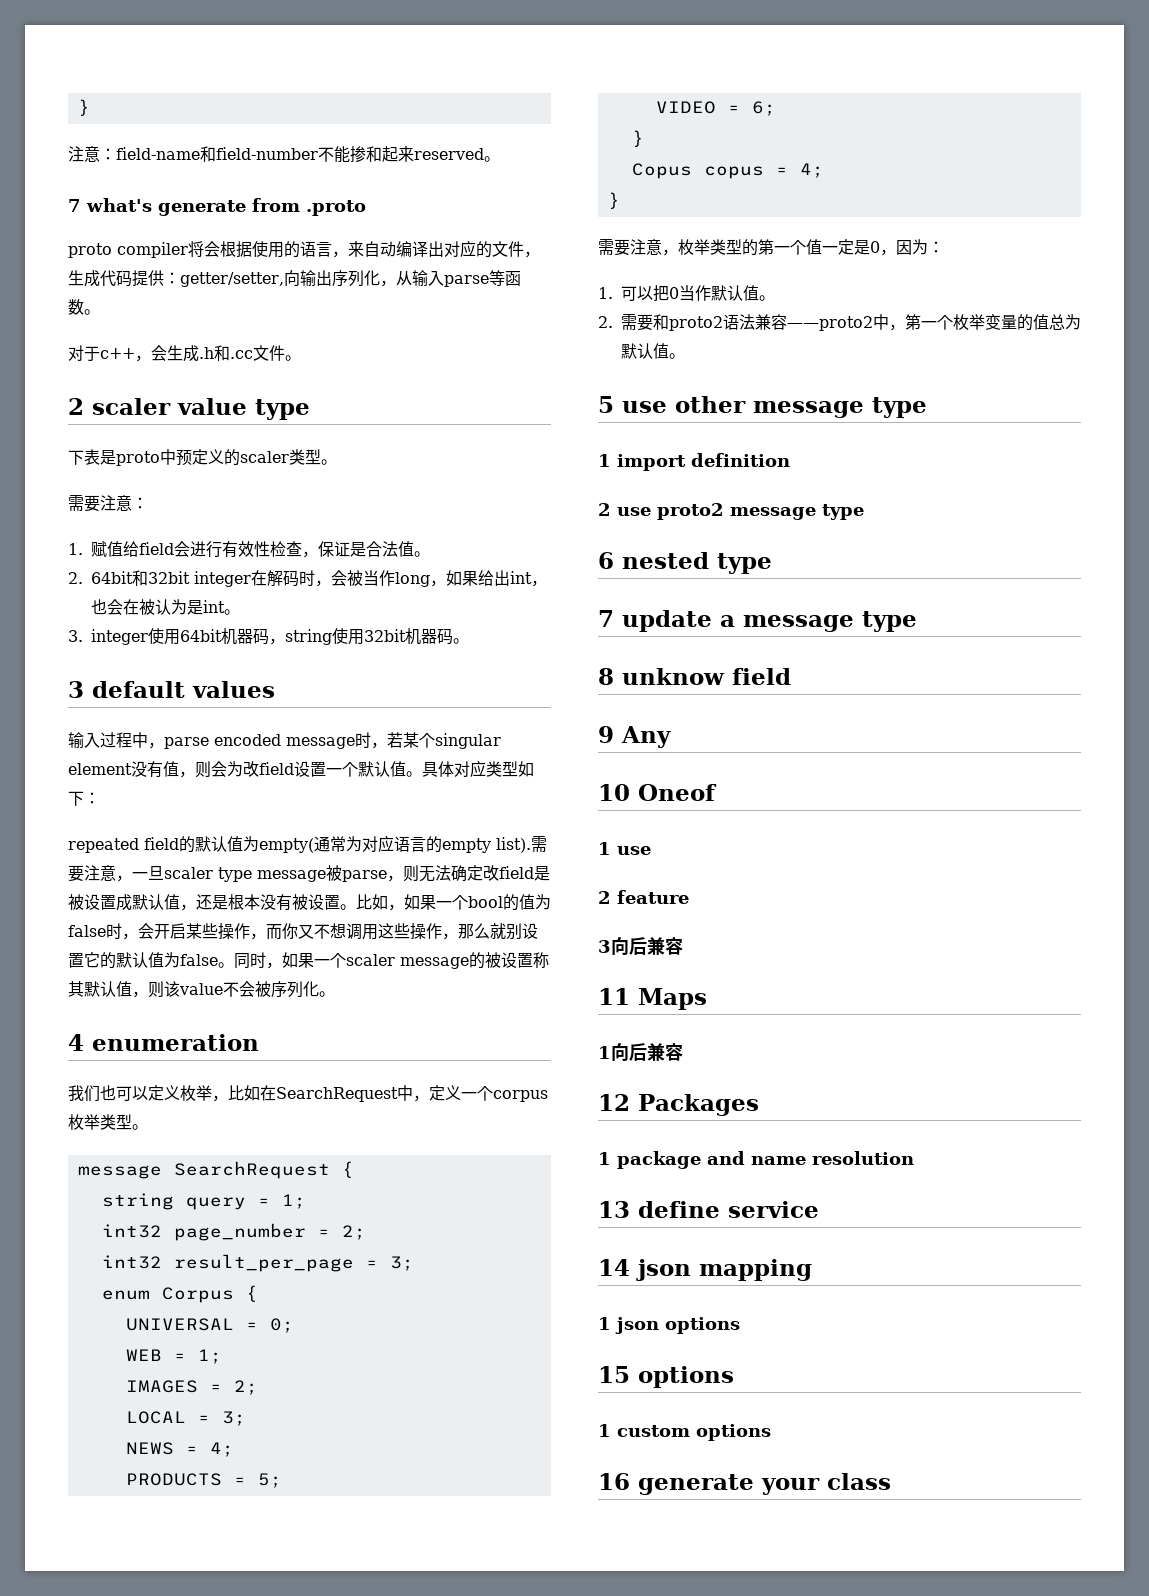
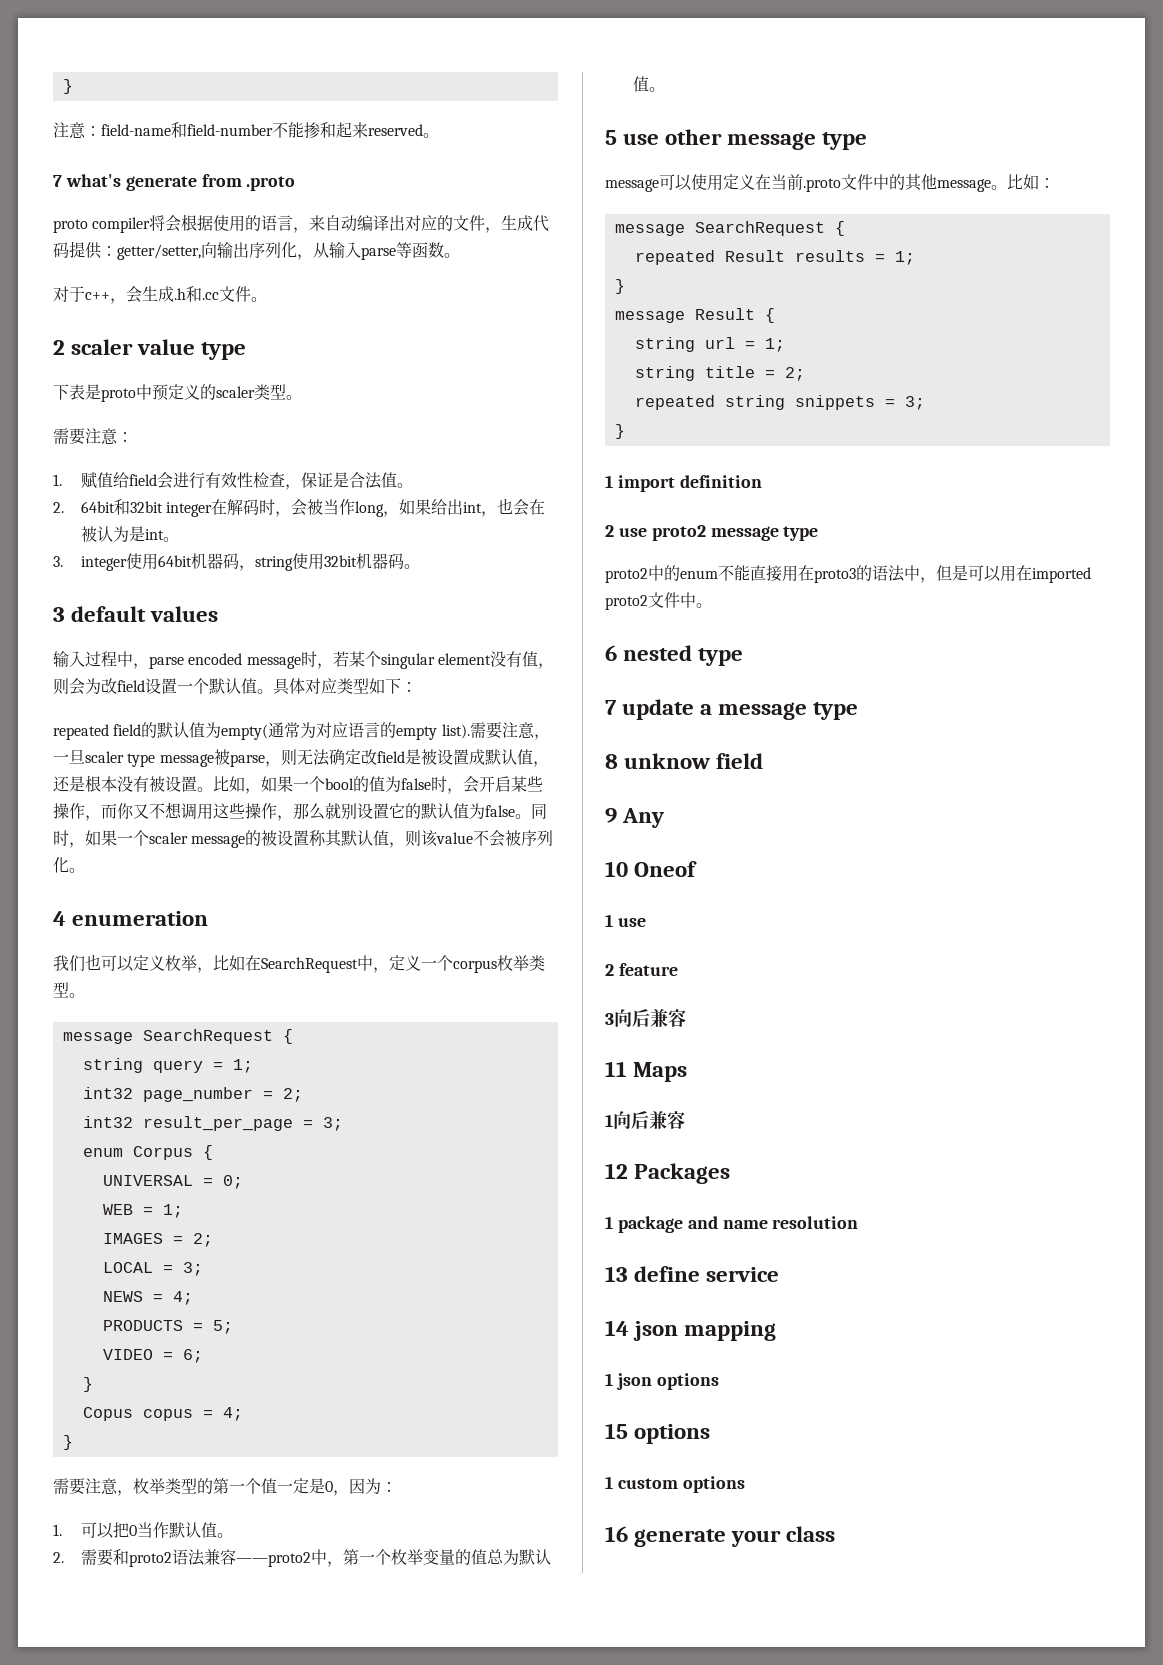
(927, 407) none -> [605,174,1055,192] [614,221,845,236] [634,250,915,265] [614,279,625,294] [614,308,775,323] [634,337,785,352] [634,366,805,381] [634,395,925,410] [614,424,625,439] // message可以使用定义在当前.proto文件中的其他message。比如： // message SearchRequest { // repeated Result results = 1; // } // message Result { // string url = 1; // string title = 2; // repeated string snippets = 3; // }
(864, 512) none -> [605,565,1091,583] [605,592,712,610] // proto2中的enum不能直接用在proto3的语法中，但是可以用在imported proto2文件中。

